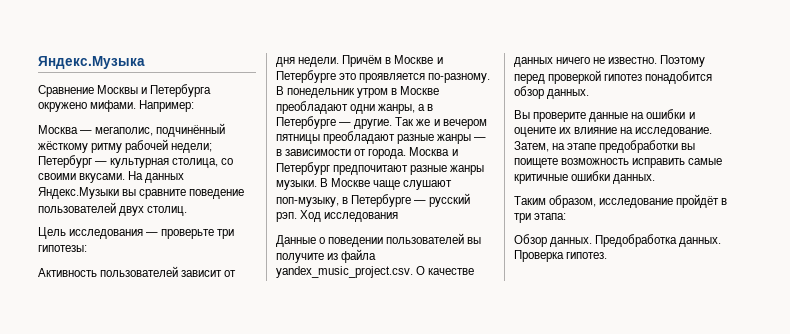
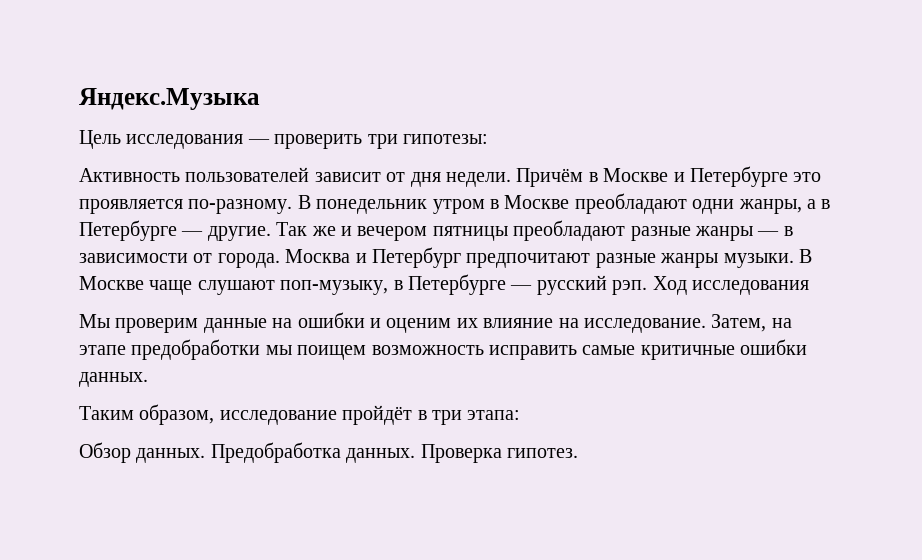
[38,84,212,97] [38,100,195,112] [38,123,226,137] [38,139,213,153] [38,155,234,168] [38,171,185,183] [38,187,245,199] [38,202,188,216] // Сравнение Москвы и Петербурга окружено мифами. Например: // Москва — мегаполис, подчинённый жёсткому ритму рабочей недели; Петербург — культурная столица, со своими вкусами. На данных Яндекс.Музыки вы сравните поведение пользователей двух столиц. -> (260, 99) none
[161,229,215,239] проверьте -> [274,134,363,149] проверить
[276,233,482,247] [276,249,377,263] [276,266,475,278] [514,55,706,67] [514,70,713,84] [514,86,590,99] [514,110,587,122] Данные о поведении пользователей вы получите из файла yandex_music_project.csv. О качестве данных ничего не известно. Поэтому перед проверкой гипотез понадобится обзор данных. // Вы проверите -> [79,314,199,333] Мы проверим
[514,127,556,137] оцените -> [386,318,452,333] оценим
[681,143,696,150] [514,158,558,168] вы поищете -> [265,345,367,360] мы поищем

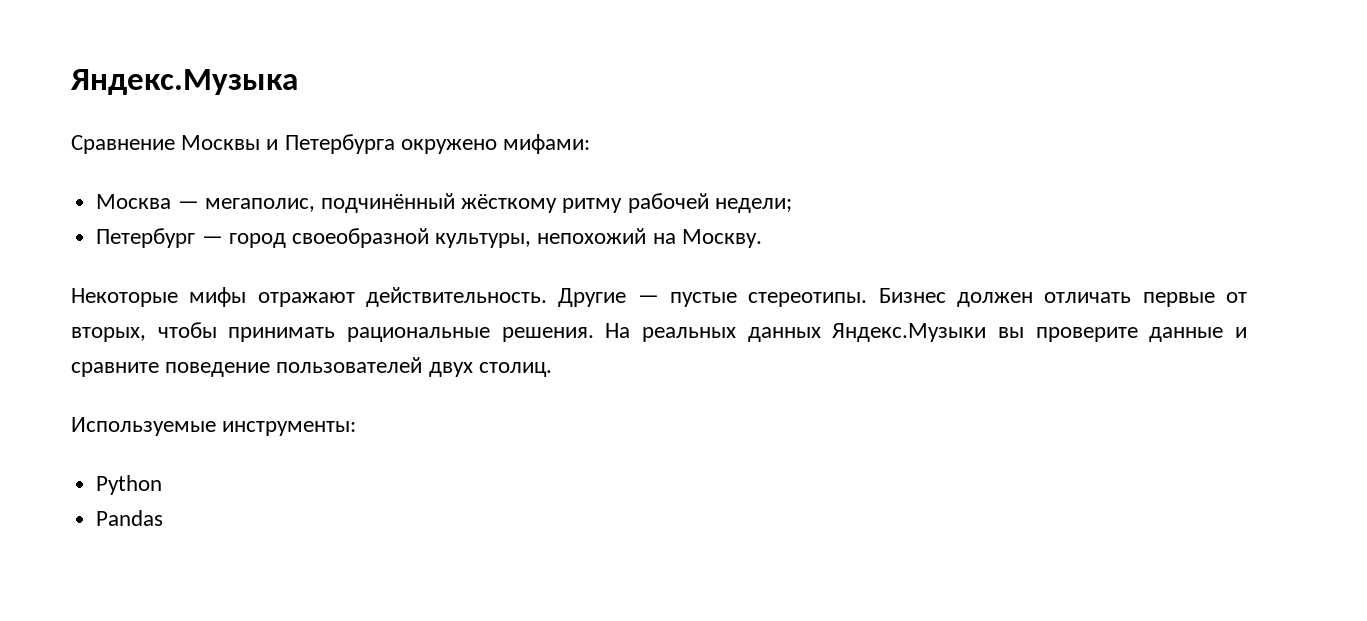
[79,130,488,149] [79,166,822,187] [79,193,831,214] [79,220,793,241] [79,247,812,268] [79,274,809,295] [79,312,792,333] [79,339,808,360] [79,372,148,387] [79,404,521,425] [79,442,578,463] Цель исследования — проверить три гипотезы: // Активность пользователей зависит от дня недели. Причём в Москве и Петербурге это проявляется по-разному. В понедельник утром в Москве преобладают одни жанры, а в Петербурге — другие. Так же и вечером пятницы преобладают разные жанры — в зависимости от города. Москва и Петербург предпочитают разные жанры музыки. В Москве чаще слушают поп-музыку, в Петербурге — русский рэп. Ход исследования // Мы проверим данные на ошибки и оценим их влияние на исследование. Затем, на этапе предобработки мы поищем возможность исправить самые критичные ошибки данных. // Таким образом, исследование пройдёт в три этапа: // Обзор данных. Предобработка данных. Проверка гипотез. -> [71,134,591,154] [96,193,792,213] [96,228,762,248] [71,287,1247,307] [71,322,1247,342] [71,357,552,377] [71,417,357,436] [96,475,163,495] [96,510,164,526] Сравнение Москвы и Петербурга окружено мифами: // Москва — мегаполис, подчинённый жёсткому ритму рабочей недели; // Петербург — город своеобразной культуры, непохожий на Москву. // Некоторые мифы отражают действительность. Другие — пустые стереотипы. Бизнес должен отличать первые от вторых, чтобы принимать рациональные решения. На реальных данных Яндекс.Музыки вы проверите данные и сравните поведение пользователей двух столиц. // Используемые инструменты: // Python // Pandas

